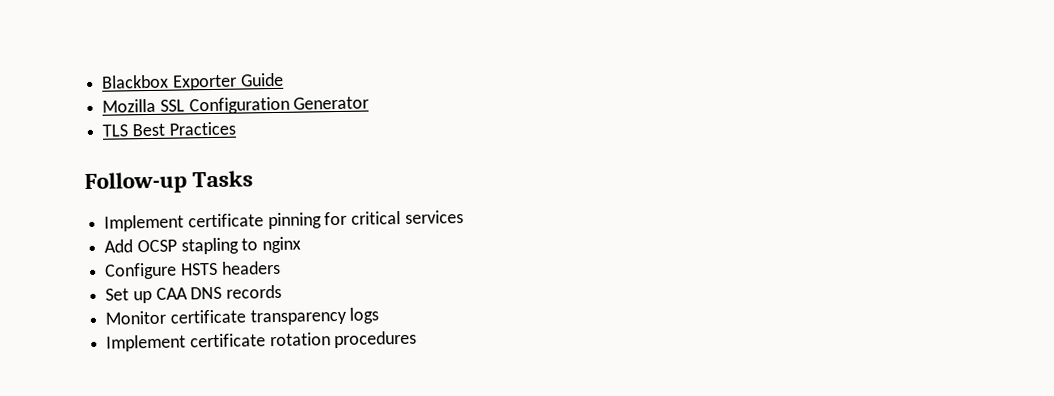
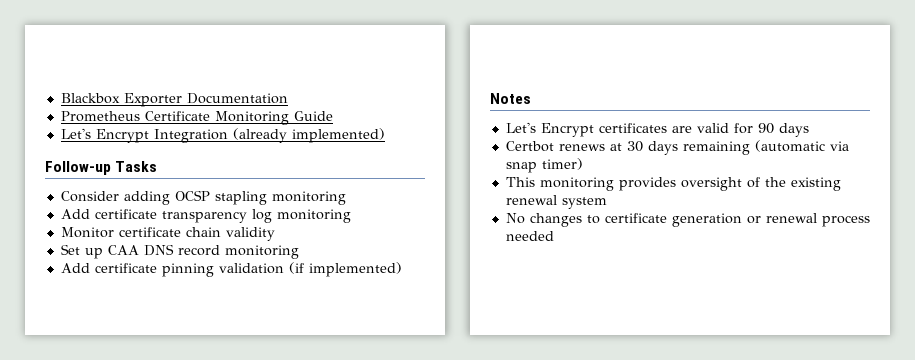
[239,72,284,87] [102,96,370,115] [102,121,236,137] [84,170,254,195] [104,210,464,232] [104,236,302,255] [104,260,281,280] [105,284,283,304] [105,307,380,326] [106,330,418,352] Guide // Mozilla SSL Configuration Generator // TLS Best Practices // Follow-up Tasks // Implement certificate pinning for critical services // Add OCSP stapling to nginx // Configure HSTS headers // Set up CAA DNS records // Monitor certificate transparency logs // Implement certificate rotation procedures -> [186,93,288,104] [60,111,333,125] [60,128,385,143] [45,161,158,175] [60,190,346,205] [60,209,351,223] [60,227,275,241] [60,244,299,259] [60,262,402,277] [490,93,531,104] [505,122,809,137] [505,140,849,155] [505,158,583,173] [505,177,841,191] [505,195,607,209] [505,213,870,227] [505,231,554,241] Documentation // Prometheus Certificate Monitoring Guide // Let's Encrypt Integration (already implemented) // Follow-up Tasks // Consider adding OCSP stapling monitoring // Add certificate transparency log monitoring // Monitor certificate chain validity // Set up CAA DNS record monitoring // Add certificate pinning validation (if implemented) // Notes // Let's Encrypt certificates are valid for 90 days // Certbot renews at 30 days remaining (automatic via snap timer) // This monitoring provides oversight of the existing renewal system // No changes to certificate generation or renewal process needed

